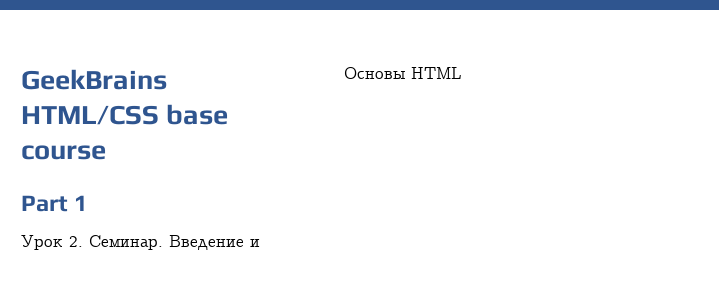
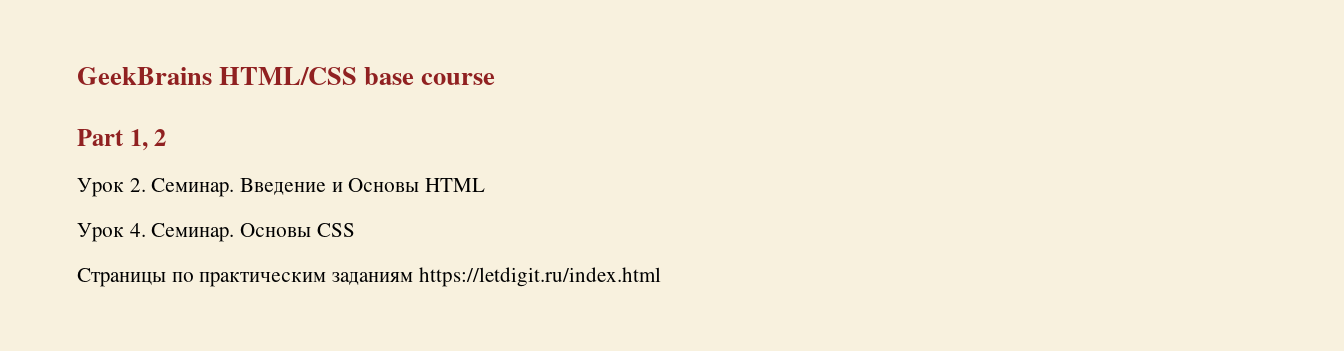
[74,195,89,211] 1 -> [129,129,167,151] 1, 2
(462, 73) none -> [77,223,355,242] [77,267,661,287] // Урок 4. Семинар. Основы CSS // Страницы по практическим заданиям https://letdigit.ru/index.html

